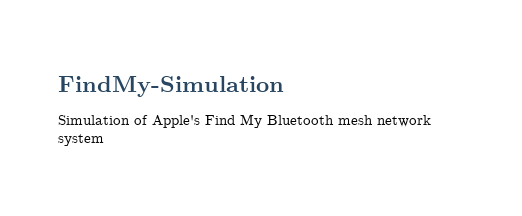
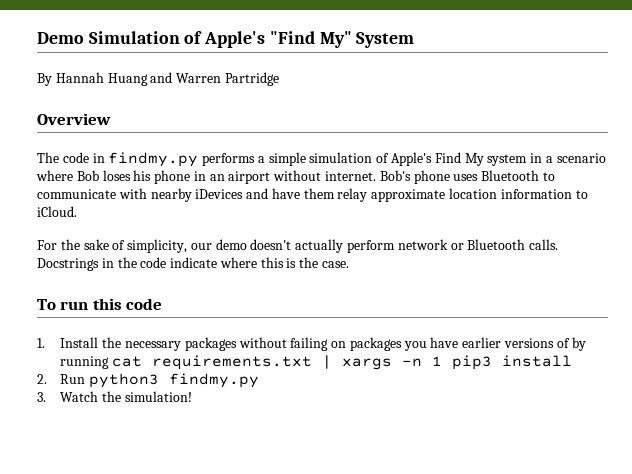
[58,76,284,97] [58,114,431,128] [58,134,104,146] FindMy-Simulation // Simulation of Apple's Find My Bluetooth mesh network system -> [37,31,415,48] [37,72,279,86] [37,113,111,125] [37,152,606,167] [36,170,555,184] [37,188,588,202] [37,206,77,217] [37,239,559,253] [37,257,350,271] [37,298,163,310] [37,337,586,351] [60,355,573,370] [37,373,260,388] [37,391,192,402] Demo Simulation of Apple's "Find My" System // By Hannah Huang and Warren Partridge // Overview // The code in findmy.py performs a simple simulation of Apple's Find My system in a scenario where Bob loses his phone in an airport without internet. Bob's phone uses Bluetooth to communicate with nearby iDevices and have them relay approximate location information to iCloud. // For the sake of simplicity, our demo doesn't actually perform network or Bluetooth calls. Docstrings in the code indicate where this is the case. // To run this code // 1. Install the necessary packages without failing on packages you have earlier versions of by running cat requirements.txt | xargs -n 1 pip3 install // 2. Run python3 findmy.py // 3. Watch the simulation!

